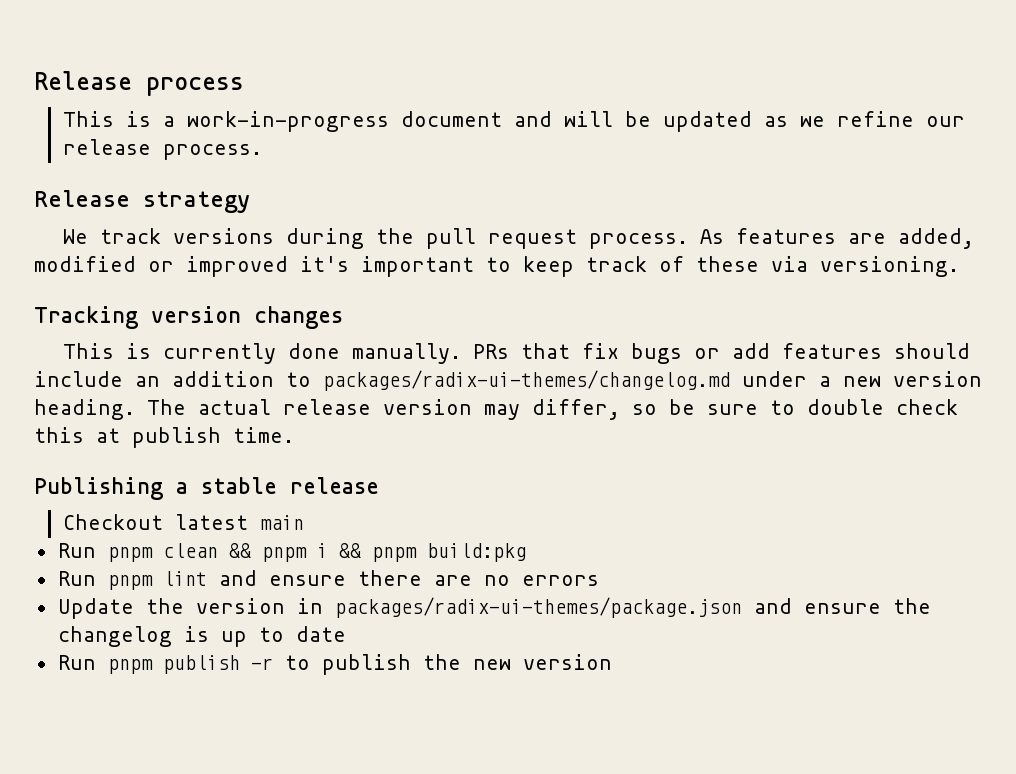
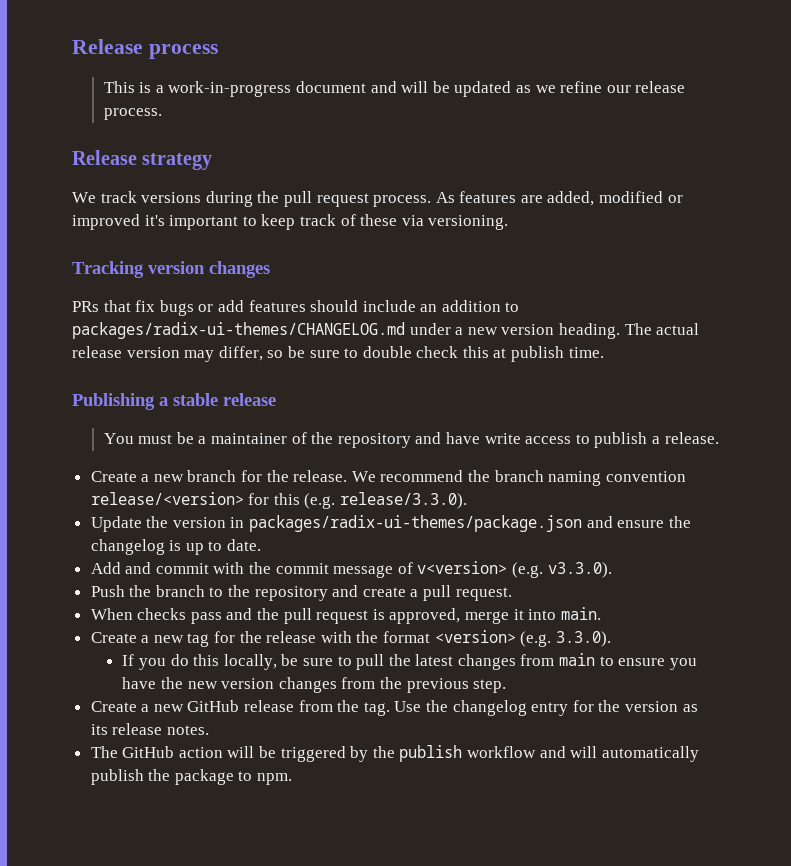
[63,343,462,364] This is currently done manually. -> (270, 269) none
[323,370,730,391] packages/radix-ui-themes/changelog.md -> [72,322,405,339] packages/radix-ui-themes/CHANGELOG.md
[62,514,304,530] [57,543,526,562] [57,570,599,590] Checkout latest main // Run pnpm clean && pnpm i && pnpm build:pkg // Run pnpm lint and ensure there are no errors -> [103,432,719,448] [90,470,686,486] [90,492,468,509] You must be a maintainer of the repository and have write access to publish a release. // Create a new branch for the release. We recommend the branch naming convention release/<version> for this (e.g. release/3.3.0).
[295,626,346,642] [57,654,612,675] date // Run pnpm publish -r to publish the new version -> [227,539,262,551] [90,561,612,578] [90,585,512,601] [90,607,601,624] [90,630,611,647] [122,653,697,670] [122,677,507,693] [90,700,698,716] [90,723,209,735] [90,745,699,762] [90,769,293,785] date. // Add and commit with the commit message of v<version> (e.g. v3.3.0). // Push the branch to the repository and create a pull request. // When checks pass and the pull request is approved, merge it into main. // Create a new tag for the release with the format <version> (e.g. 3.3.0). // If you do this locally, be sure to pull the latest changes from main to ensure you have the new version changes from the previous step. // Create a new GitHub release from the tag. Use the changelog entry for the version as its release notes. // The GitHub action will be triggered by the publish workflow and will automatically publish the package to npm.

